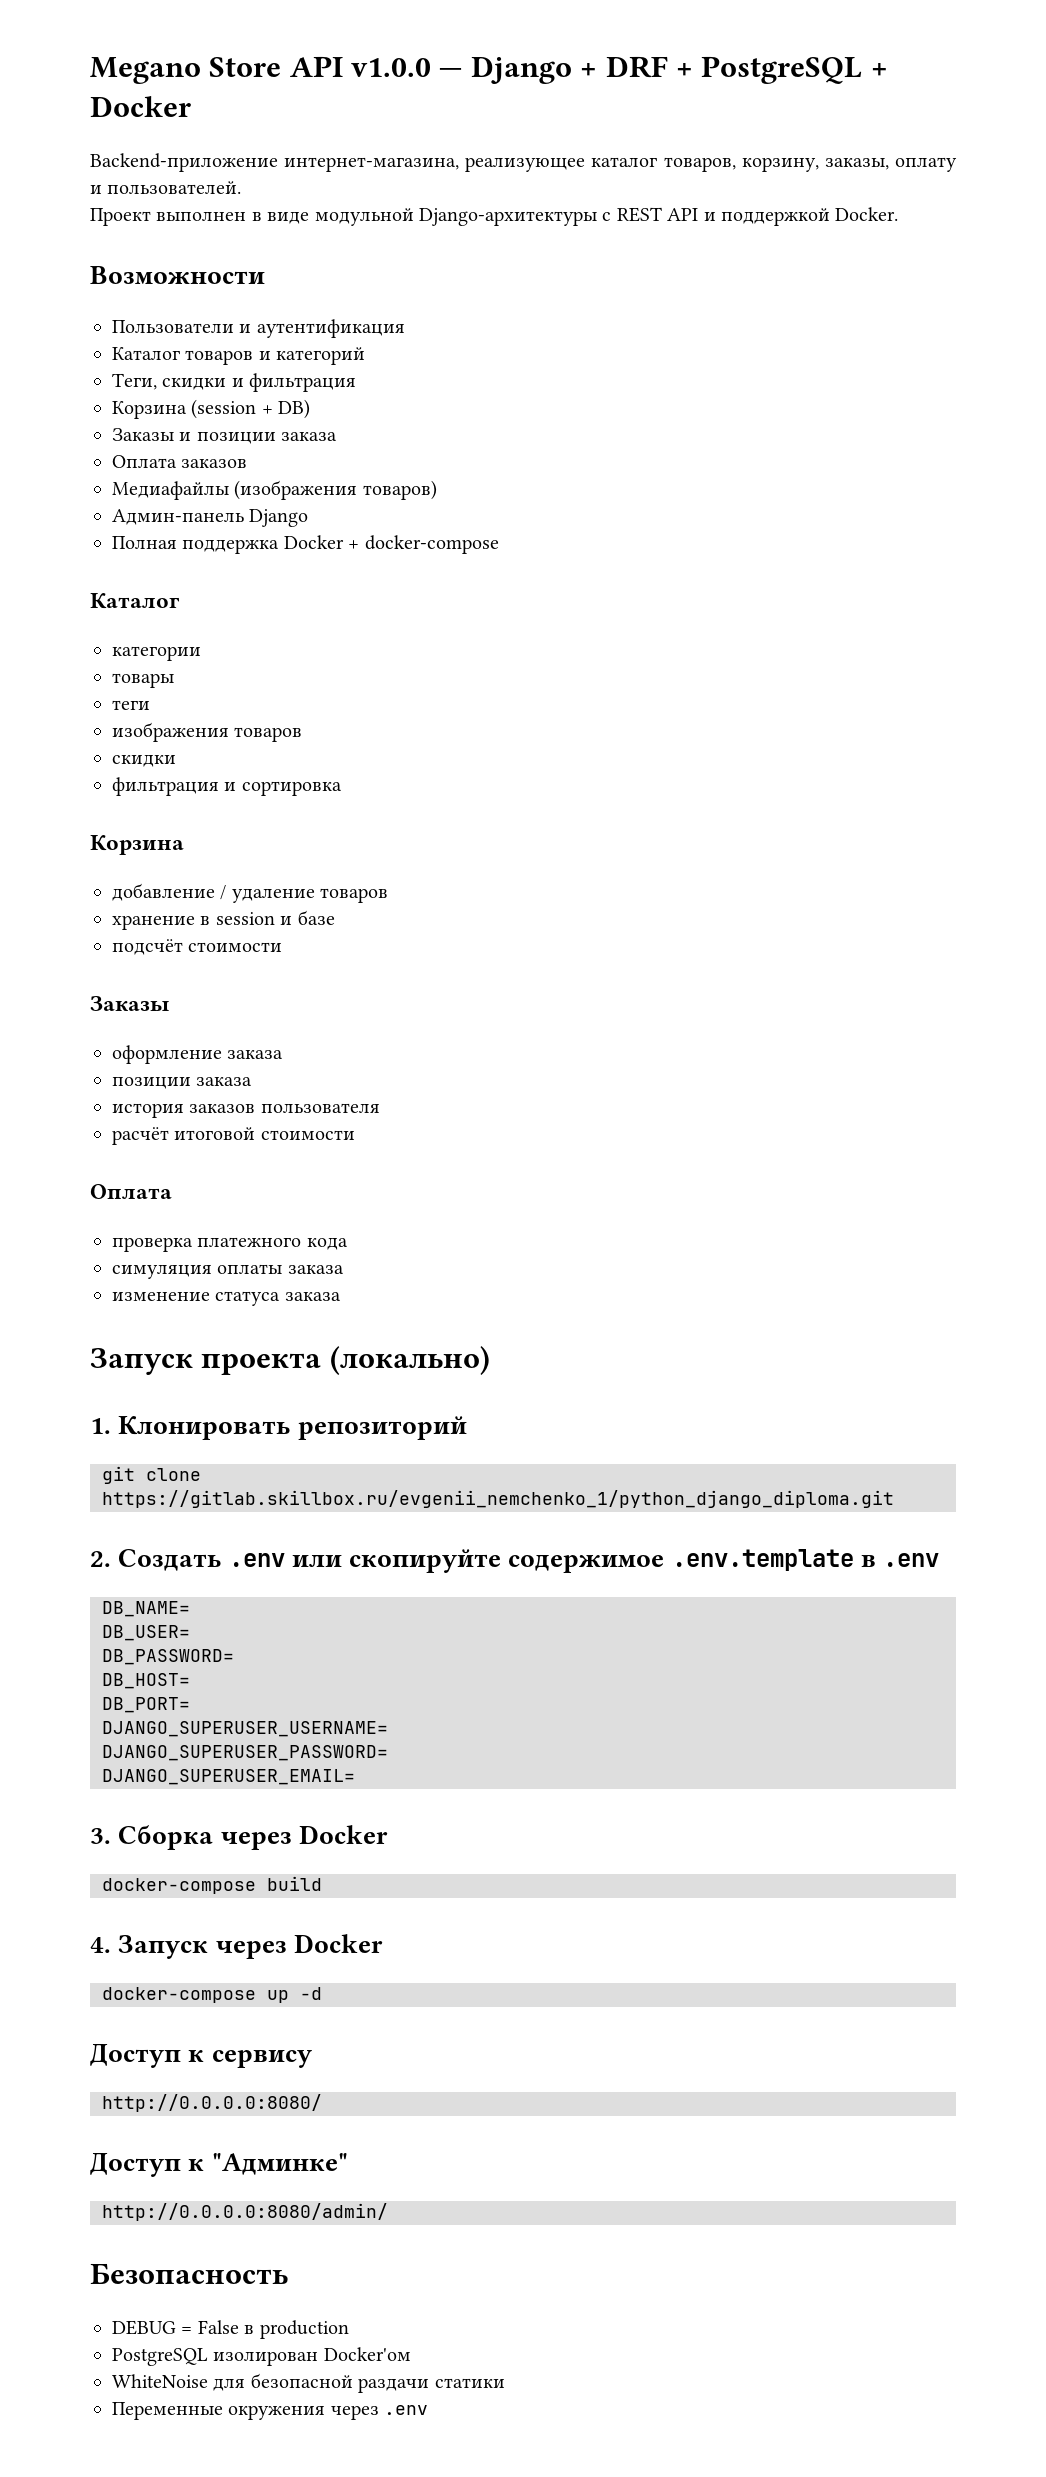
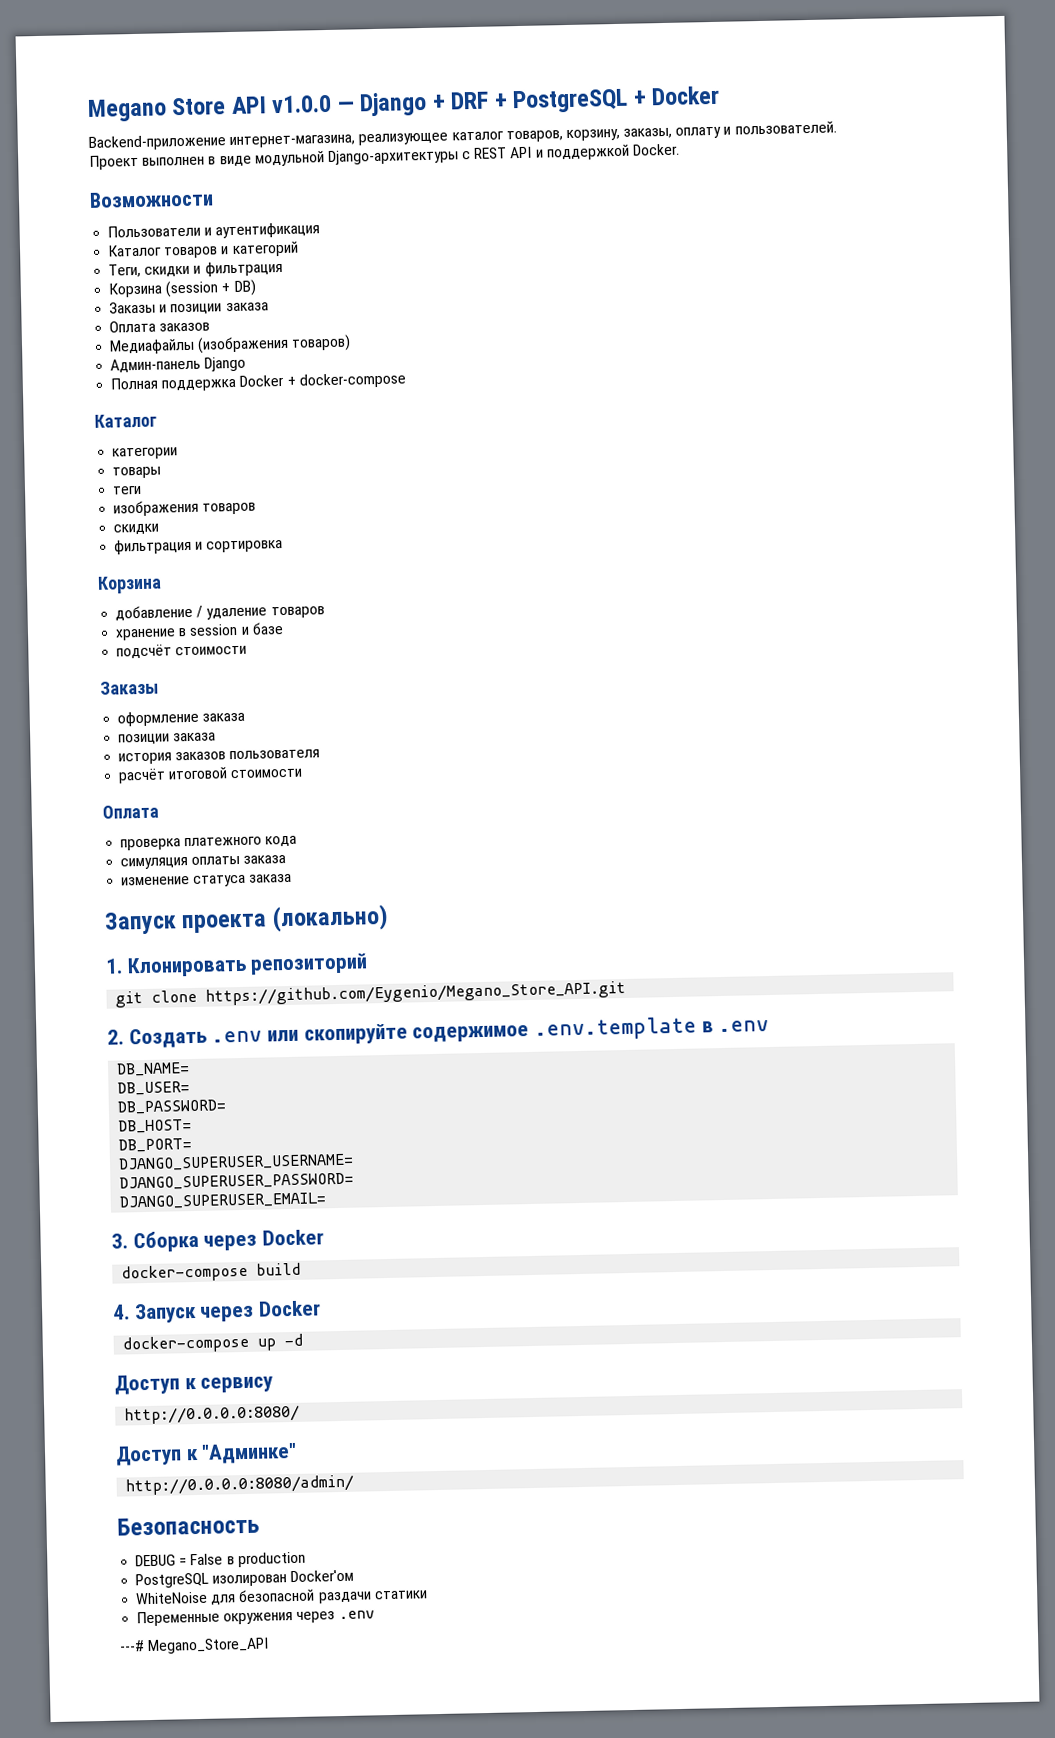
[102,1490,894,1508] https://gitlab.skillbox.ru/evgenii_nemchenko_1/python_django_diploma.git -> [205,980,627,1006] https://github.com/Eygenio/Megano_Store_API.git
(429, 2410) none -> [119,1637,270,1655] // ---# Megano_Store_API

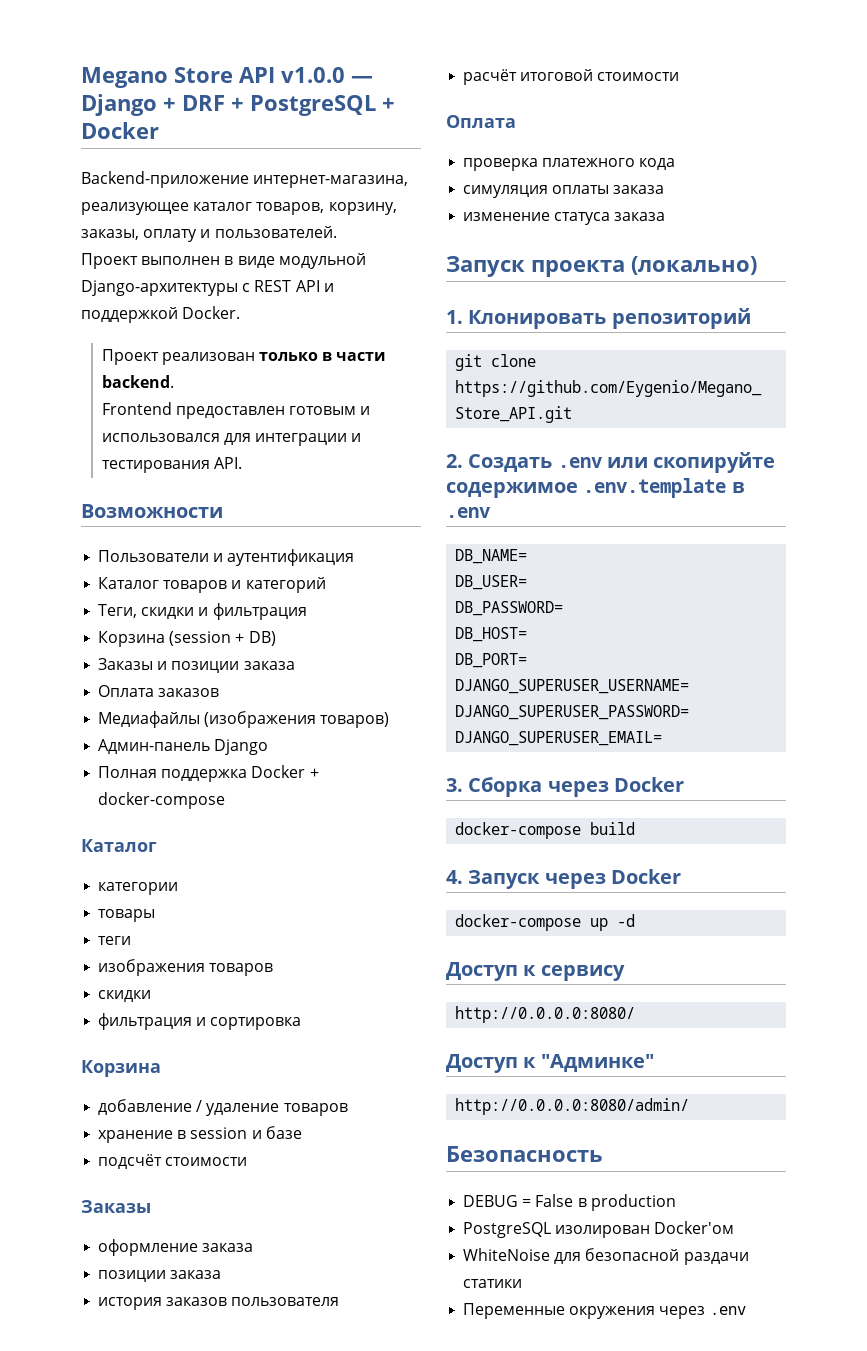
(681, 149) none -> [101,349,387,365] [101,375,174,388] [101,402,371,419] [101,433,362,446] [101,457,242,473] // Проект реализован только в части backend. // Frontend предоставлен готовым и использовался для интеграции и тестирования API.
[119,1637,270,1655] // ---# Megano_Store_API -> (746, 1310) none

